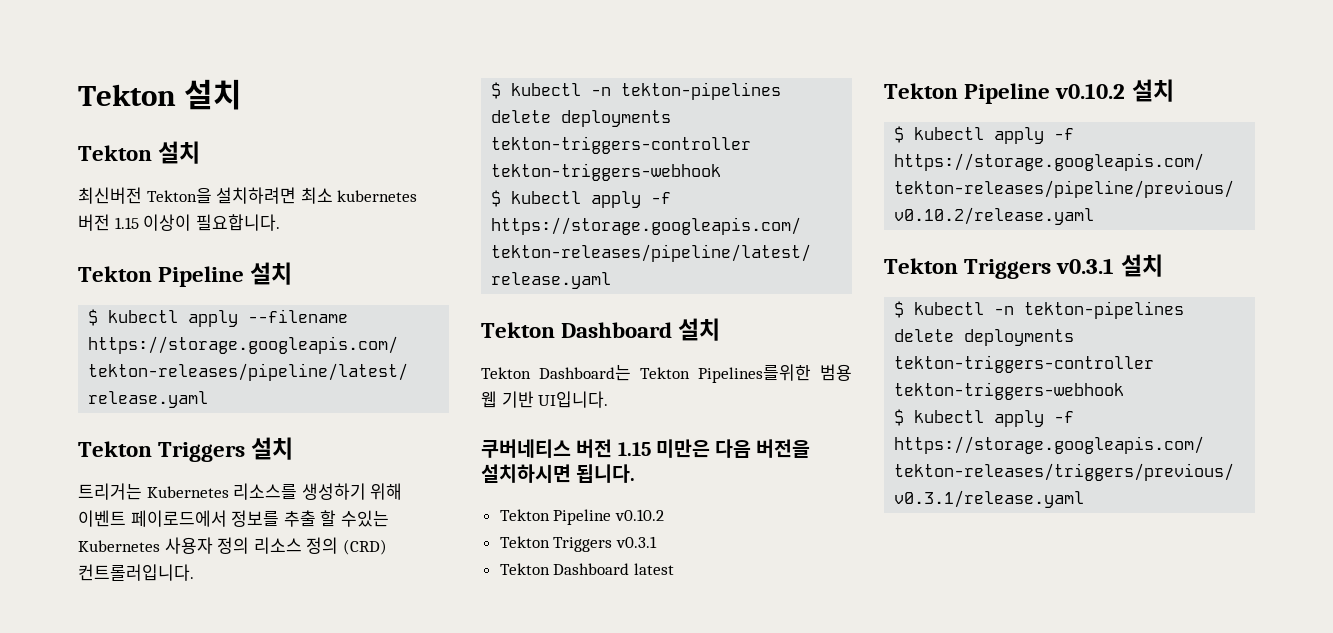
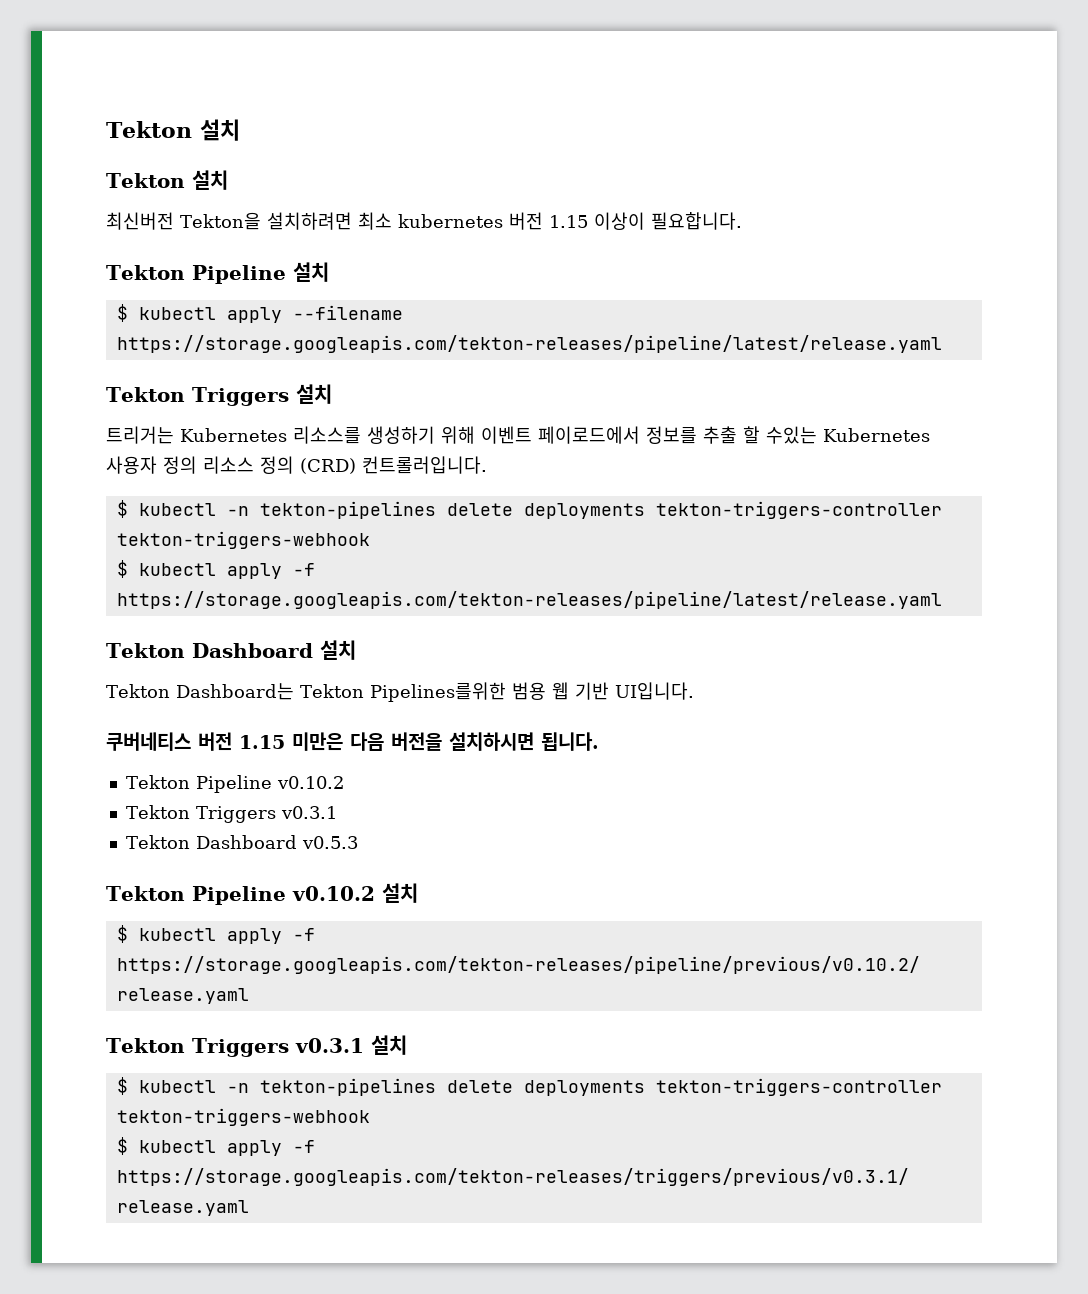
[633,563,674,575] latest -> [301,836,358,849] v0.5.3

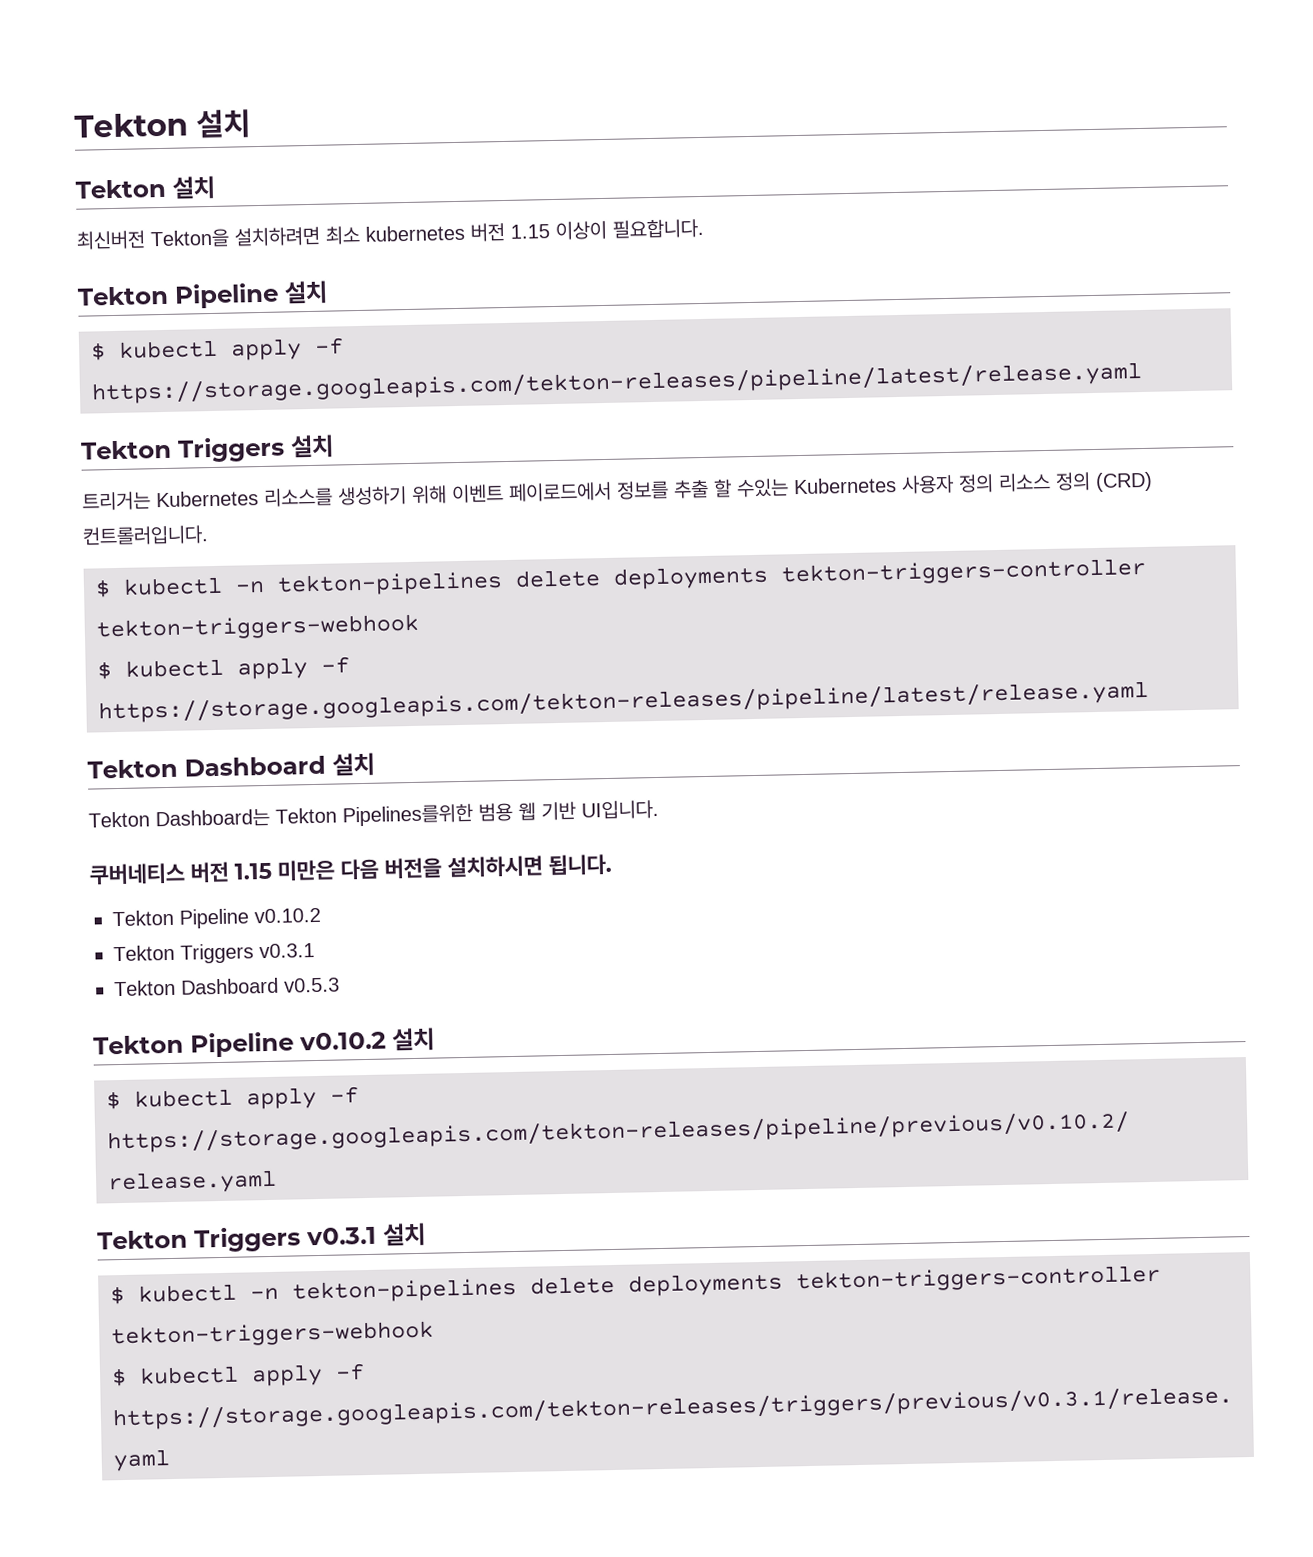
[292,305,403,320] --filename -> [314,337,344,355] -f

